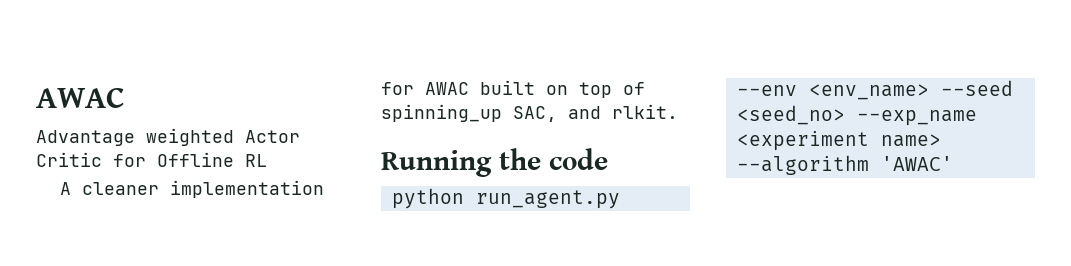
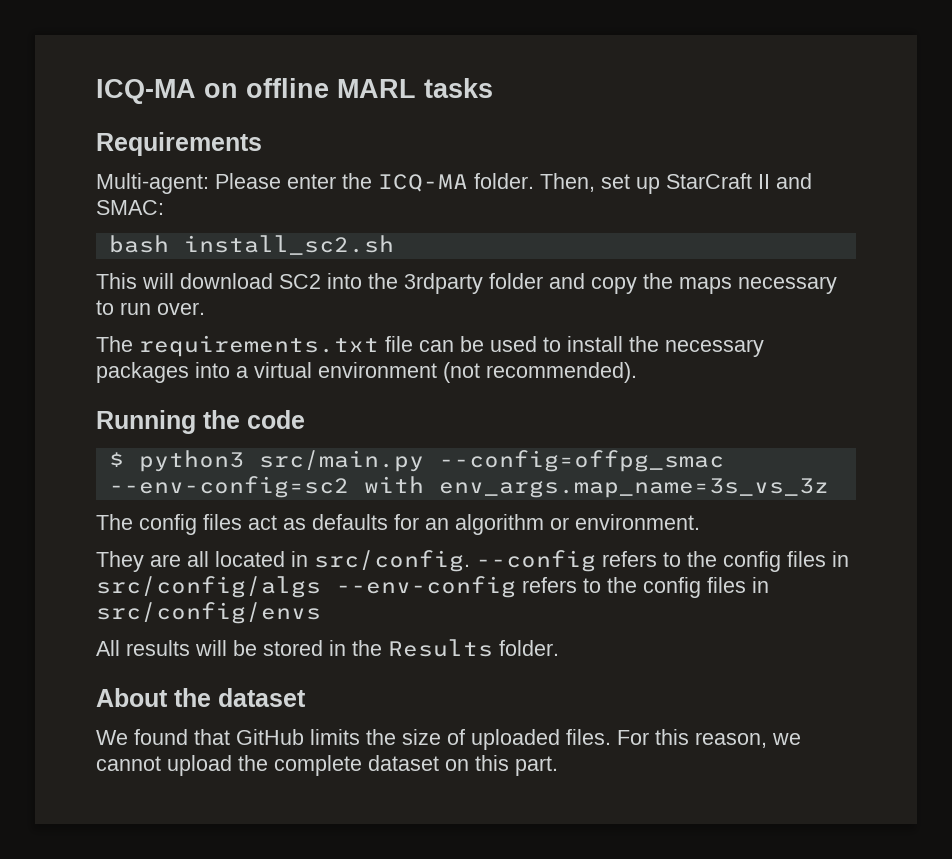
[36,87,125,108] [36,128,300,146] [36,152,267,167] [59,180,324,198] [381,80,645,98] [381,104,678,122] [381,148,608,177] [391,188,620,209] [736,80,1013,100] [736,105,977,126] [736,131,941,151] [736,155,953,175] AWAC // Advantage weighted Actor Critic for Offline RL // A cleaner implementation for AWAC built on top of spinning_up SAC, and rlkit. // Running the code // python run_agent.py --env <env_name> --seed <seed_no> --exp_name <experiment name> --algorithm 'AWAC' -> [96,78,493,104] [96,132,262,156] [96,173,812,194] [96,200,164,215] [108,235,394,255] [96,273,837,294] [96,300,205,315] [96,335,764,357] [96,362,637,383] [96,410,305,434] [108,450,724,472] [108,476,829,498] [96,514,700,535] [96,550,849,572] [96,576,769,598] [96,602,321,624] [96,639,559,657] [96,688,306,707] [96,729,801,750] [96,755,558,776] ICQ-MA on offline MARL tasks // Requirements // Multi-agent: Please enter the ICQ-MA folder. Then, set up StarCraft II and SMAC: // bash install_sc2.sh // This will download SC2 into the 3rdparty folder and copy the maps necessary to run over. // The requirements.txt file can be used to install the necessary packages into a virtual environment (not recommended). // Running the code // $ python3 src/main.py --config=offpg_smac --env-config=sc2 with env_args.map_name=3s_vs_3z // The config files act as defaults for an algorithm or environment. // They are all located in src/config. --config refers to the config files in src/config/algs --env-config refers to the config files in src/config/envs // All results will be stored in the Results folder. // About the dataset // We found that GitHub limits the size of uploaded files. For this reason, we cannot upload the complete dataset on this part.

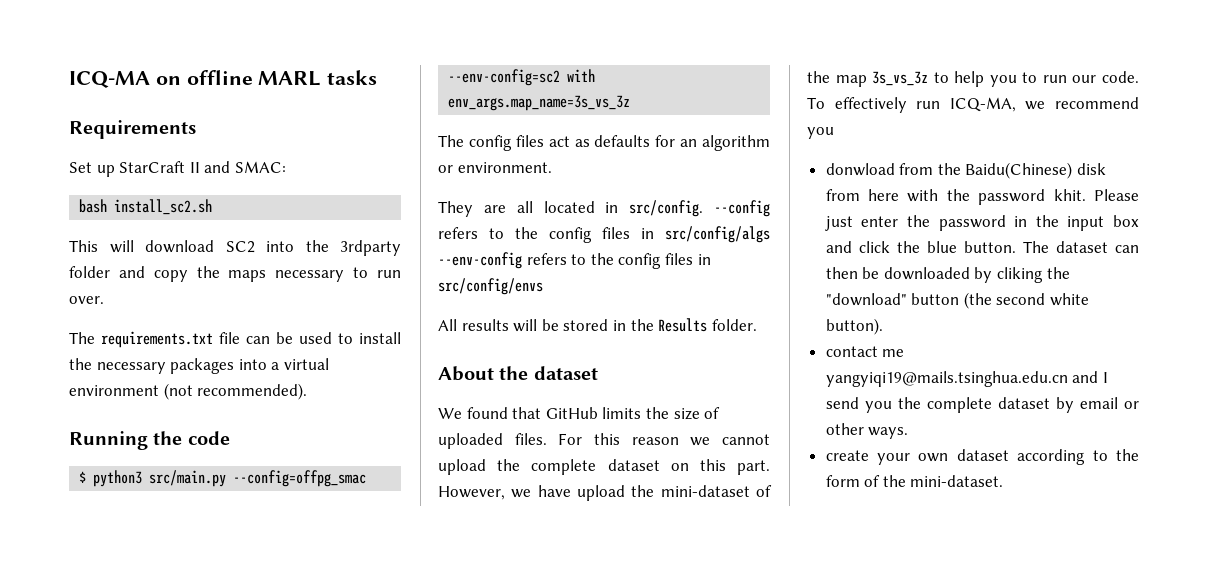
[96,173,630,194] Multi-agent: Please enter the ICQ-MA folder. Then, set -> [69,162,92,173] Set
[695,732,767,748] reason, -> [631,437,679,445] reason
(558, 766) none -> [438,485,772,501] [807,71,1139,87] [807,97,1139,113] [807,127,834,139] [825,162,1107,179] [825,189,1139,205] [824,215,1139,231] [825,241,1139,253] [825,267,1070,283] [825,292,1090,309] [825,318,883,335] [825,346,905,357] [825,371,1108,387] [825,397,1139,413] [825,423,909,439] [825,449,1139,465] [825,475,1004,487] However, we have upload the mini-dataset of the map 3s_vs_3z to help you to run our code. To effectively run ICQ-MA, we recommend you // donwload from the Baidu(Chinese) disk from here with the password khit. Please just enter the password in the input box and click the blue button. The dataset can then be downloaded by cliking the "download" button (the second white button). // contact me yangyiqi19@mails.tsinghua.edu.cn and I send you the complete dataset by email or other ways. // create your own dataset according to the form of the mini-dataset.

